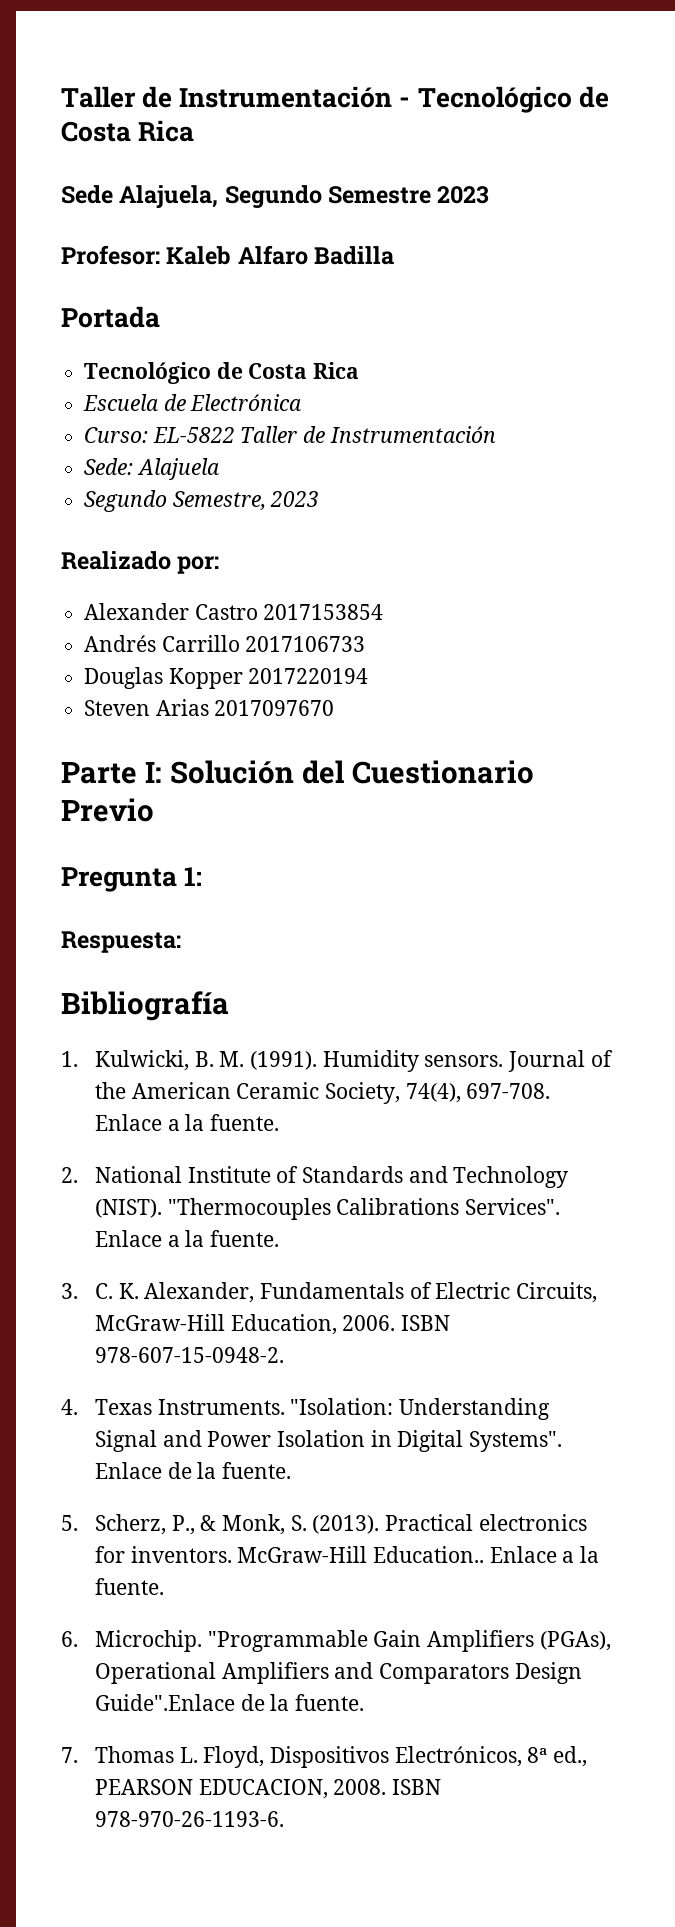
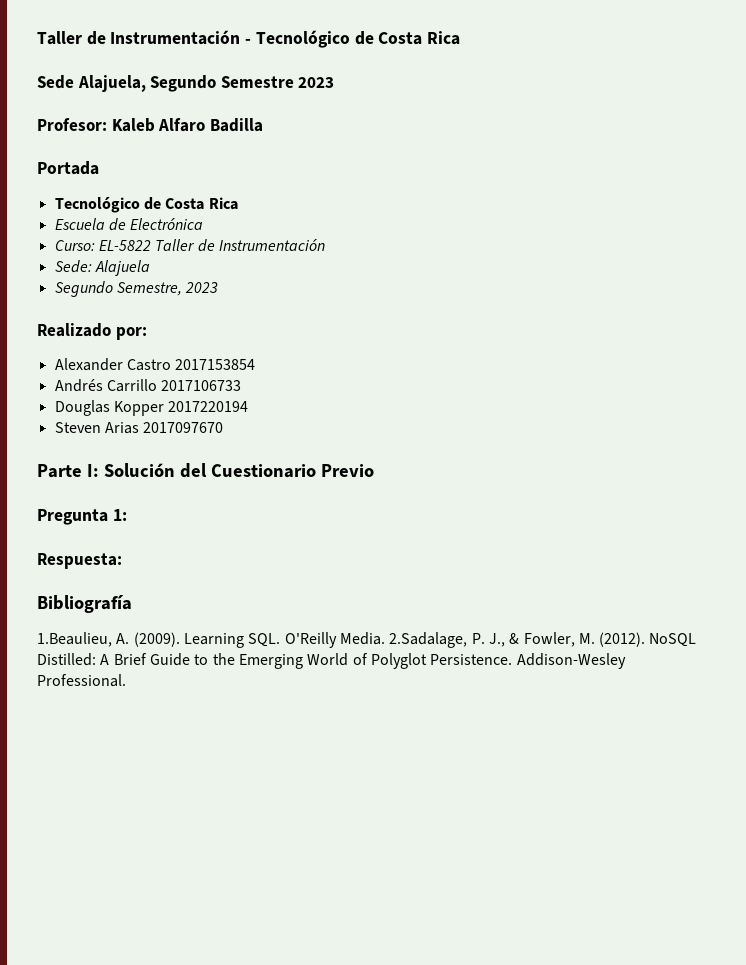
[61,1050,613,1072] [95,1082,551,1104] [95,1114,280,1131] [61,1166,569,1188] [95,1198,561,1220] [95,1230,280,1247] [61,1282,598,1303] [95,1314,451,1335] [95,1347,285,1363] [61,1398,551,1420] [95,1430,563,1452] [95,1462,292,1479] [61,1514,587,1535] [95,1546,600,1563] [95,1578,165,1595] [61,1630,611,1652] [95,1662,582,1684] [95,1694,365,1711] [61,1746,588,1768] [95,1779,442,1799] [95,1811,285,1827] 1. Kulwicki, B. M. (1991). Humidity sensors. Journal of the American Ceramic Society, 74(4), 697-708. Enlace a la fuente. // 2. National Institute of Standards and Technology (NIST). "Thermocouples Calibrations Services". Enlace a la fuente. // 3. C. K. Alexander, Fundamentals of Electric Circuits, McGraw-Hill Education, 2006. ISBN 978-607-15-0948-2. // 4. Texas Instruments. "Isolation: Understanding Signal and Power Isolation in Digital Systems". Enlace de la fuente. // 5. Scherz, P., & Monk, S. (2013). Practical electronics for inventors. McGraw-Hill Education.. Enlace a la fuente. // 6. Microchip. "Programmable Gain Amplifiers (PGAs), Operational Amplifiers and Comparators Design Guide".Enlace de la fuente. // 7. Thomas L. Floyd, Dispositivos Electrónicos, 8ª ed., PEARSON EDUCACION, 2008. ISBN 978-970-26-1193-6. -> [37,632,697,648] [37,653,626,669] [37,674,126,687] 1.Beaulieu, A. (2009). Learning SQL. O'Reilly Media. 2.Sadalage, P. J., & Fowler, M. (2012). NoSQL Distilled: A Brief Guide to the Emerging World of Polyglot Persistence. Addison-Wesley Professional.

